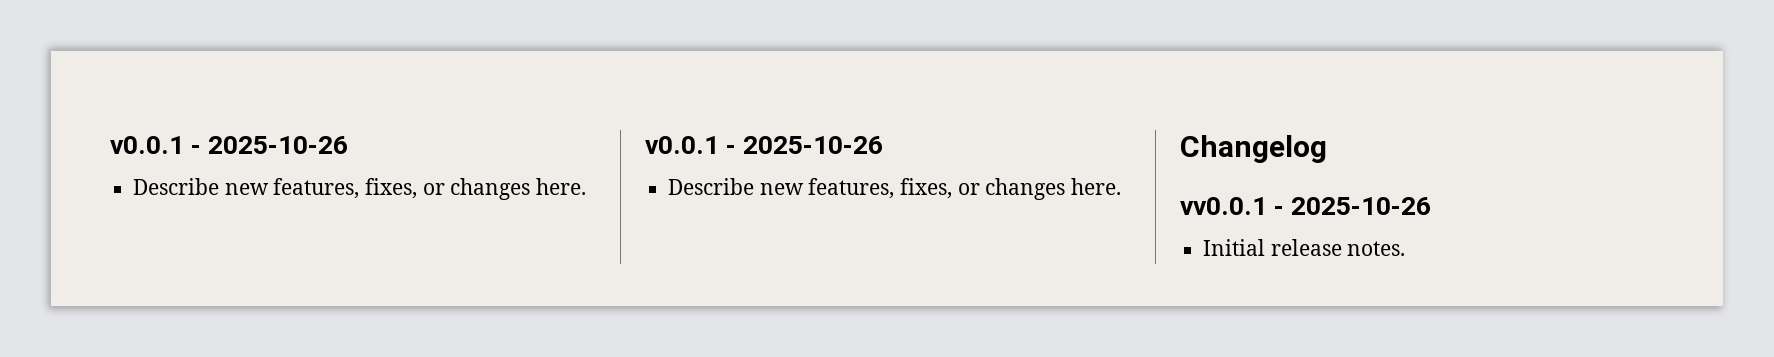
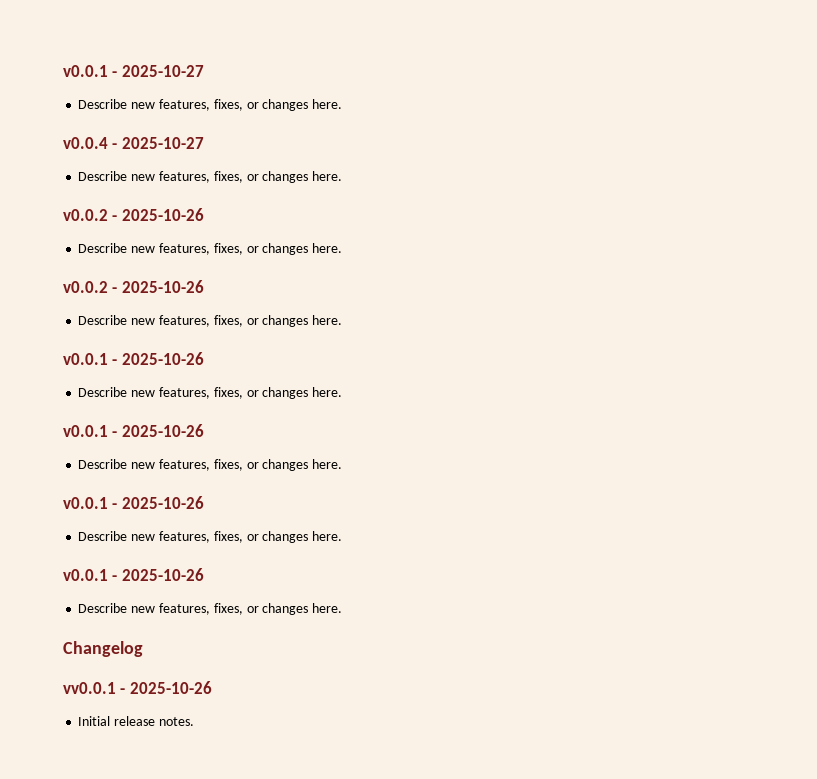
[110,136,202,154] v0.0.1 - -> [63,65,204,77] [78,99,343,111] [63,137,204,149] [78,171,343,183] [63,208,204,221] [78,243,343,255] [63,280,204,293] [78,315,343,327] [63,352,204,365] [78,387,343,399] [63,424,204,437] [78,459,343,471] [63,497,118,509] v0.0.1 - 2025-10-27 // Describe new features, fixes, or changes here. // v0.0.4 - 2025-10-27 // Describe new features, fixes, or changes here. // v0.0.2 - 2025-10-26 // Describe new features, fixes, or changes here. // v0.0.2 - 2025-10-26 // Describe new features, fixes, or changes here. // v0.0.1 - 2025-10-26 // Describe new features, fixes, or changes here. // v0.0.1 - 2025-10-26 // Describe new features, fixes, or changes here. // v0.0.1 -

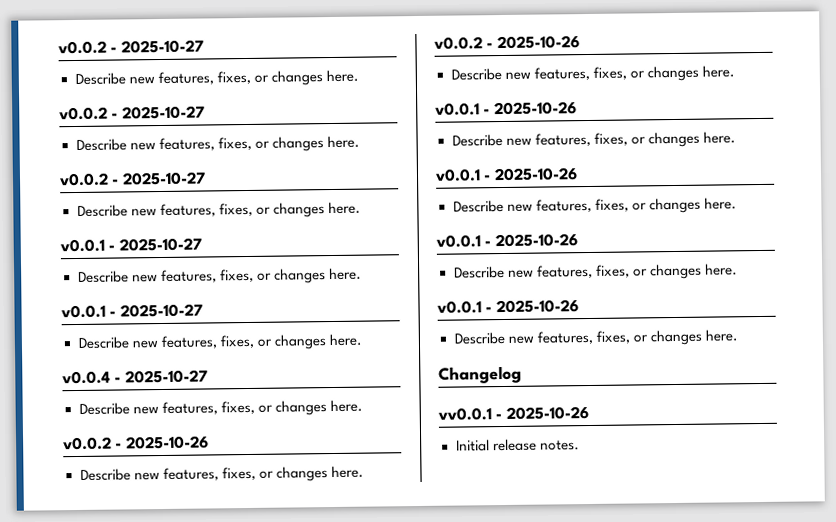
(63, 71) none -> [58,39,204,55] [74,69,359,86] [59,105,205,121] [75,135,360,152] [59,171,206,187] [76,201,361,218] [60,237,202,253] [77,267,362,284] v0.0.2 - 2025-10-27 // Describe new features, fixes, or changes here. // v0.0.2 - 2025-10-27 // Describe new features, fixes, or changes here. // v0.0.2 - 2025-10-27 // Describe new features, fixes, or changes here. // v0.0.1 - 2025-10-27 // Describe new features, fixes, or changes here. //

